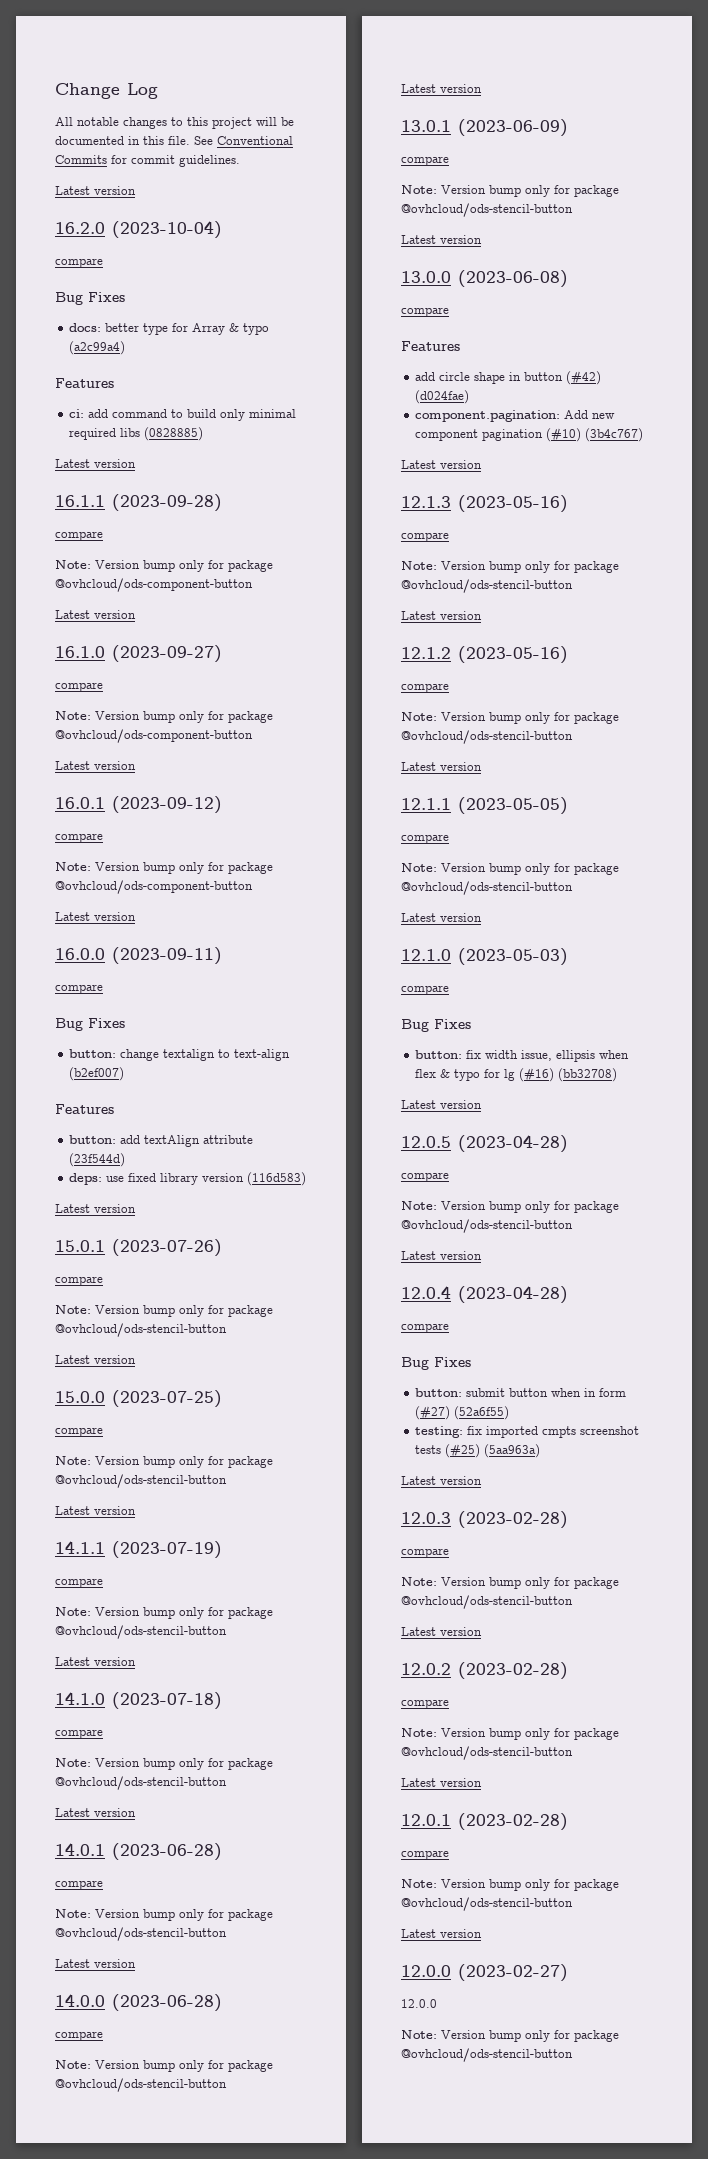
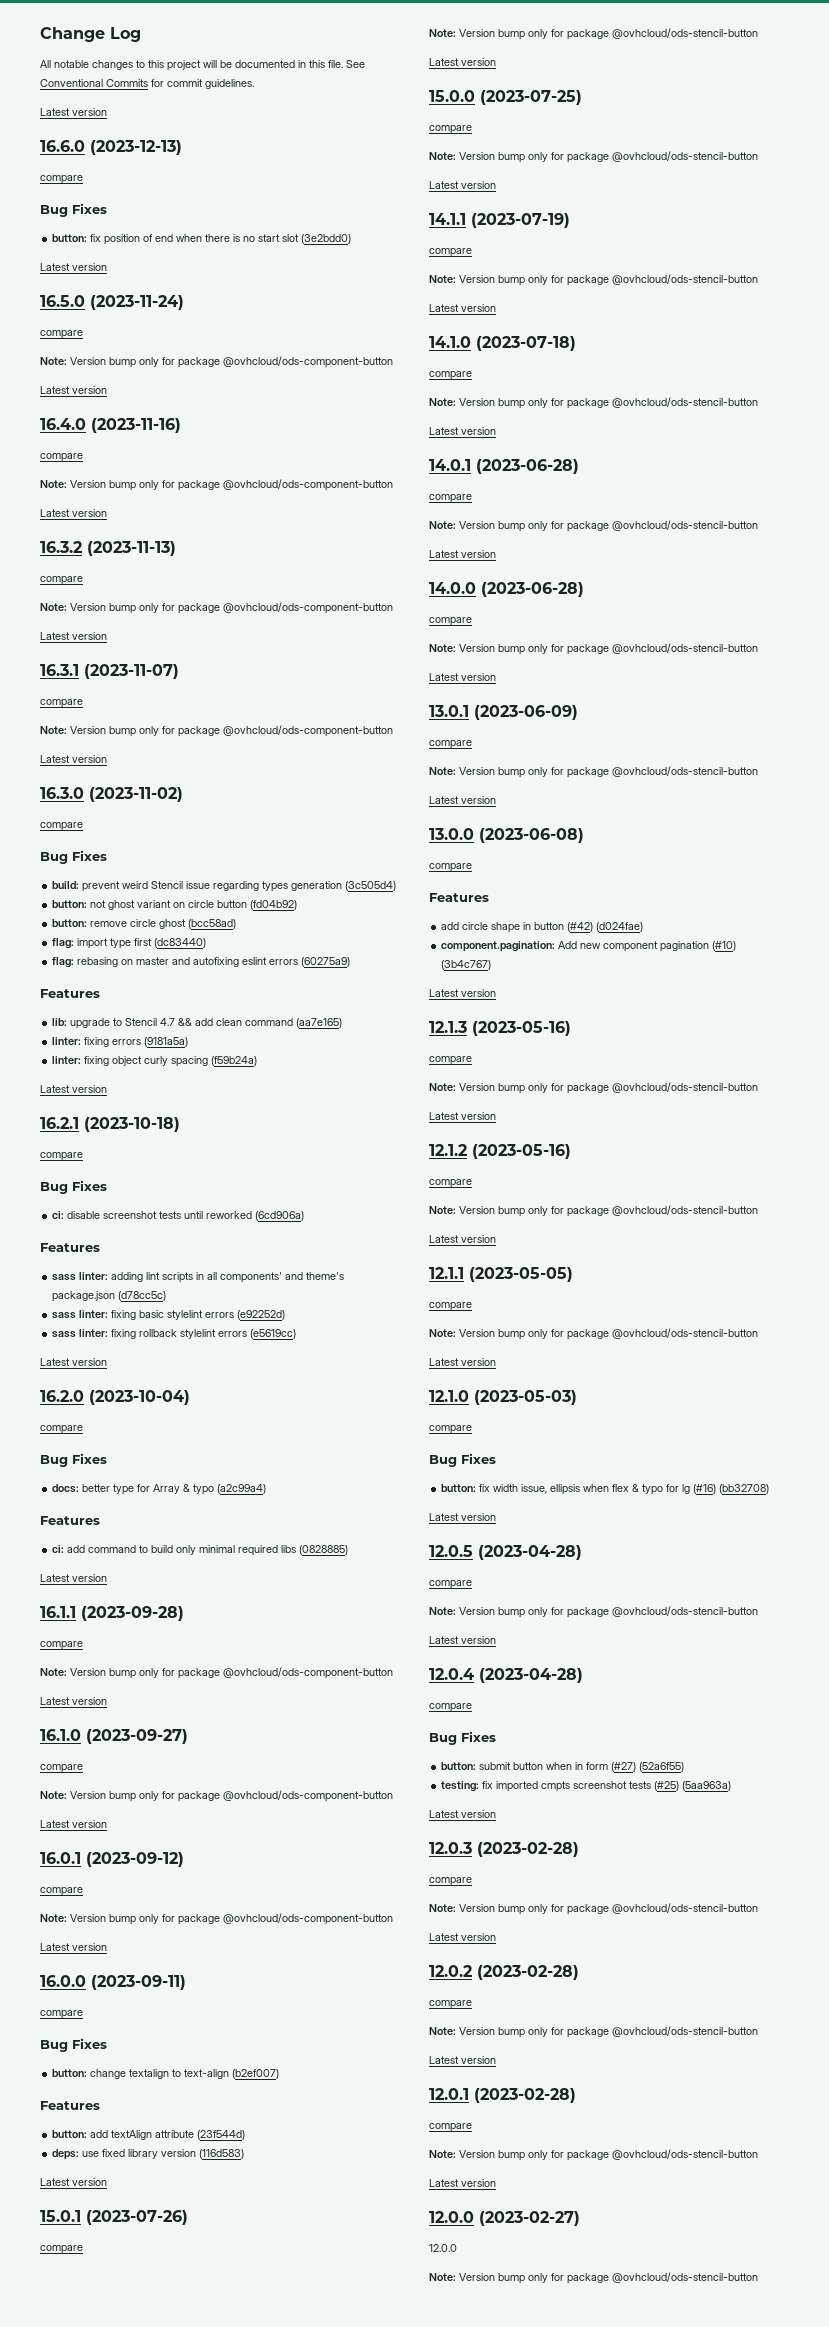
(136, 190) none -> [40,140,182,155] [40,175,83,184] [40,203,107,217] [52,234,352,245] [40,263,107,271] [40,295,184,310] [40,330,83,339] [40,356,393,368] [40,386,107,394] [40,418,181,433] [40,453,83,462] [40,479,393,491] [40,509,107,517] [40,541,176,556] [40,576,83,585] [40,602,393,614] [40,632,107,640] [40,664,179,679] [40,699,83,708] [40,725,393,737] [40,755,107,763] [40,787,183,802] [40,822,83,831] [40,850,107,864] [52,881,397,892] [52,900,298,910] [52,919,237,929] [52,938,207,949] [52,957,351,968] [40,989,100,998] [52,1018,343,1029] [52,1037,189,1047] [52,1056,258,1067] [40,1085,107,1093] [40,1117,180,1132] [40,1152,83,1161] [40,1180,107,1194] [52,1211,305,1221] [40,1243,100,1252] [52,1272,345,1283] [52,1291,167,1302] [52,1310,286,1320] [52,1329,297,1339] [40,1358,107,1366] // 16.6.0 (2023-12-13) // compare // Bug Fixes // button: fix position of end when there is no start slot (3e2bdd0) // Latest version // 16.5.0 (2023-11-24) // compare // Note: Version bump only for package @ovhcloud/ods-component-button // Latest version // 16.4.0 (2023-11-16) // compare // Note: Version bump only for package @ovhcloud/ods-component-button // Latest version // 16.3.2 (2023-11-13) // compare // Note: Version bump only for package @ovhcloud/ods-component-button // Latest version // 16.3.1 (2023-11-07) // compare // Note: Version bump only for package @ovhcloud/ods-component-button // Latest version // 16.3.0 (2023-11-02) // compare // Bug Fixes // build: prevent weird Stencil issue regarding types generation (3c505d4) // button: not ghost variant on circle button (fd04b92) // button: remove circle ghost (bcc58ad) // flag: import type first (dc83440) // flag: rebasing on master and autofixing eslint errors (60275a9) // Features // lib: upgrade to Stencil 4.7 && add clean command (aa7e165) // linter: fixing errors (9181a5a) // linter: fixing object curly spacing (f59b24a) // Latest version // 16.2.1 (2023-10-18) // compare // Bug Fixes // ci: disable screenshot tests until reworked (6cd906a) // Features // sass linter: adding lint scripts in all components' and theme's package.json (d78cc5c) // sass linter: fixing basic stylelint errors (e92252d) // sass linter: fixing rollback stylelint errors (e5619cc) // Latest version

